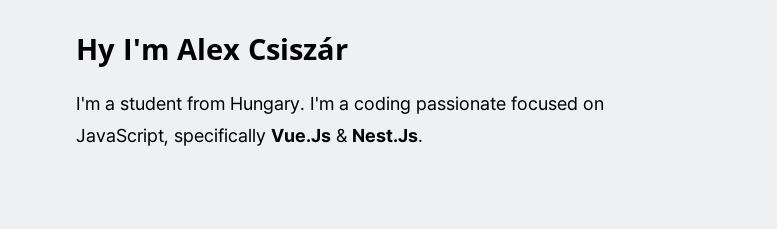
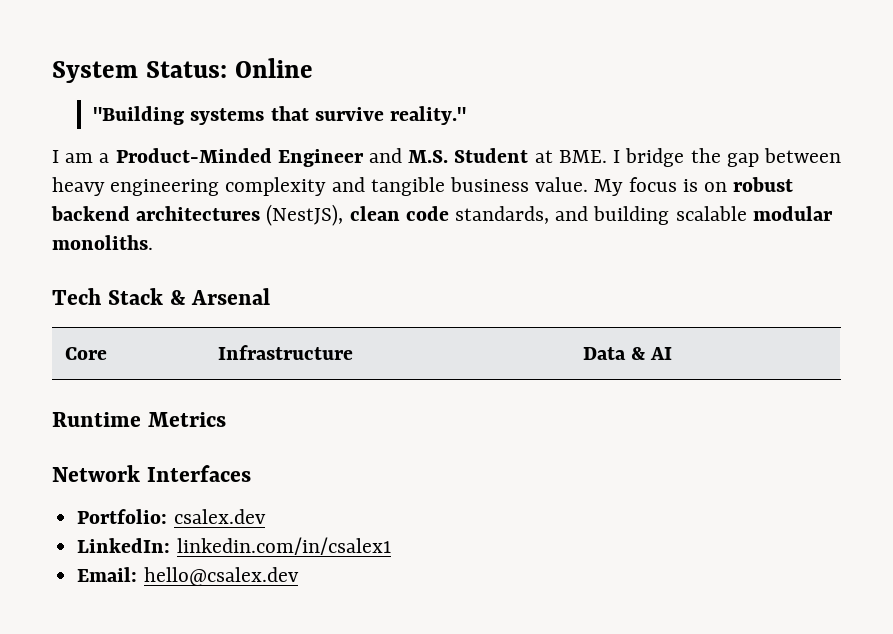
[76,37,348,67] [76,96,604,114] [76,128,423,146] Hy I'm Alex Csiszár // I'm a student from Hungary. I'm a coding passionate focused on JavaScript, specifically Vue.Js & Nest.Js. -> [52,58,313,83] [93,106,467,125] [52,148,841,167] [52,177,794,196] [51,204,833,226] [52,235,153,250] [52,288,271,305] [64,347,107,360] [217,345,353,360] [582,347,672,360] [52,412,226,427] [52,465,251,482] [77,509,266,524] [77,537,391,555] [77,567,299,586] System Status: Online // "Building systems that survive reality." // I am a Product-Minded Engineer and M.S. Student at BME. I bridge the gap between heavy engineering complexity and tangible business value. My focus is on robust backend architectures (NestJS), clean code standards, and building scalable modular monoliths. // Tech Stack & Arsenal // Core | Infrastructure | Data & AI // Runtime Metrics // Network Interfaces // Portfolio: csalex.dev // LinkedIn: linkedin.com/in/csalex1 // Email: hello@csalex.dev

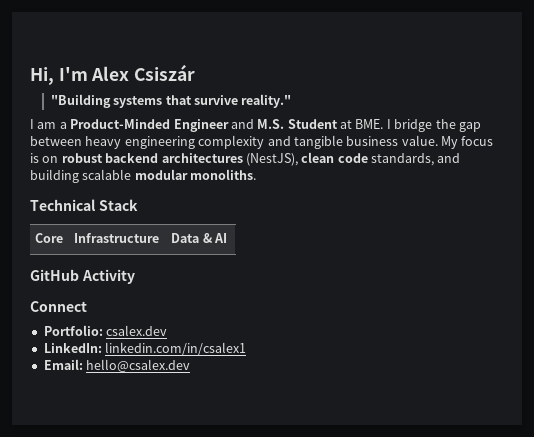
[52,58,313,83] System Status: Online -> [30,64,196,85] Hi, I'm Alex Csiszár
[52,288,101,305] Tech -> [30,199,96,211] Technical
[169,288,271,305] & Arsenal -> (138, 205) none
[52,412,226,427] [52,465,251,482] Runtime Metrics // Network Interfaces -> [30,269,135,284] [30,301,87,312] GitHub Activity // Connect

